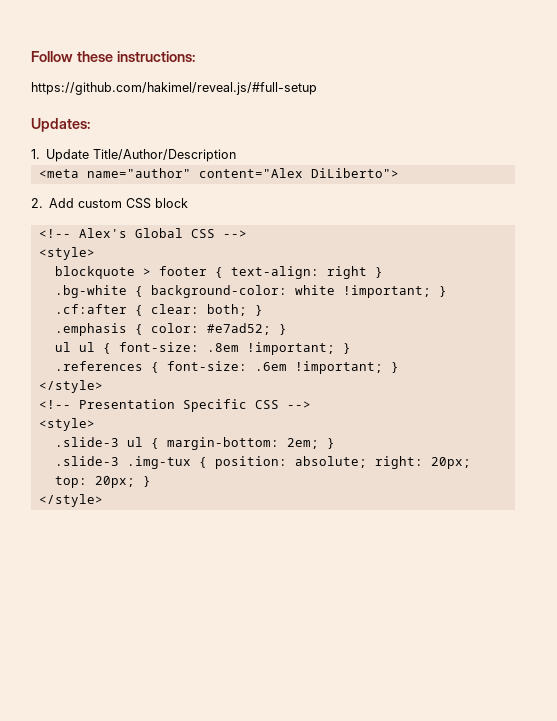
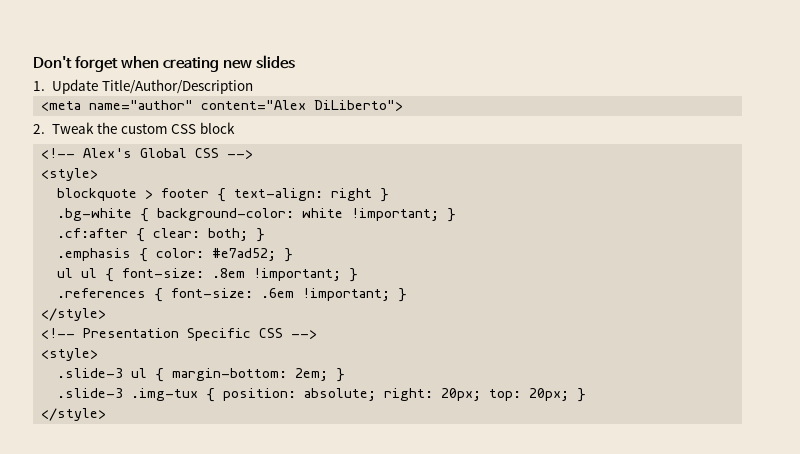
[31,51,195,62] [31,82,317,95] [31,118,90,132] Follow these instructions: // https://github.com/hakimel/reveal.js/#full-setup // Updates: -> [33,55,296,72] Don't forget when creating new slides
[49,198,75,208] Add -> [52,122,117,134] Tweak the

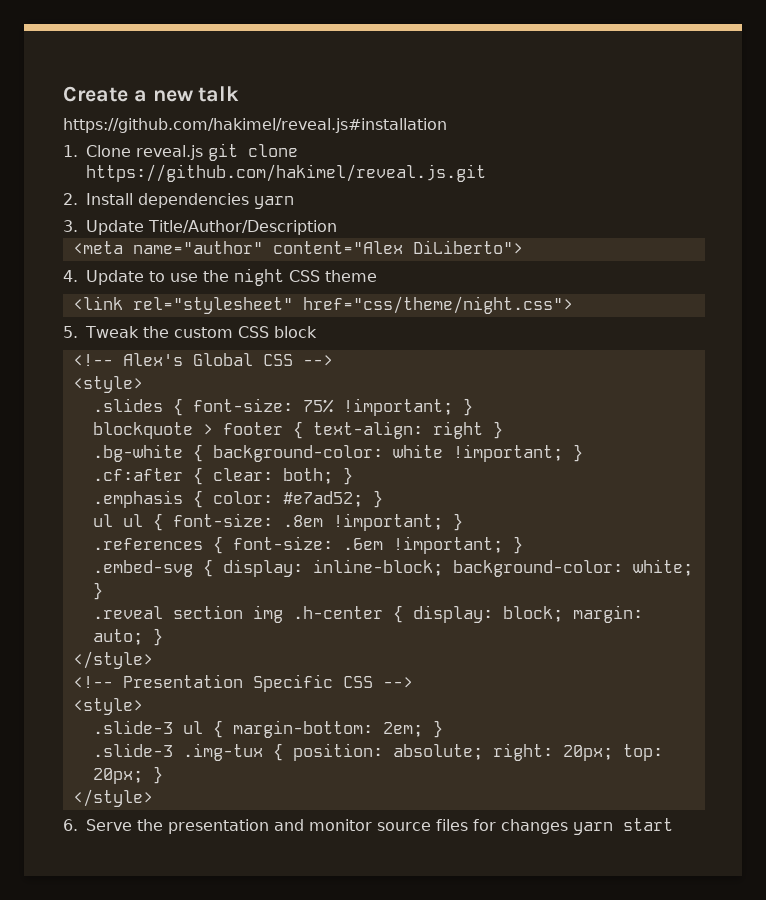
[33,55,296,72] [33,81,45,91] Don't forget when creating new slides // 1. -> [63,86,240,102] [63,118,447,133] [63,143,299,161] [86,164,487,182] [63,193,295,209] [63,220,78,232] Create a new talk // https://github.com/hakimel/reveal.js#installation // 1. Clone reveal.js git clone https://github.com/hakimel/reveal.js.git // 2. Install dependencies yarn // 3.
[33,124,45,134] 2. -> [63,268,378,286] [72,296,573,314] [63,326,78,338] 4. Update to use the night CSS theme // <link rel="stylesheet" href="css/theme/night.css"> // 5.
(99, 174) none -> [92,398,473,416] // .slides { font-size: 75% !important; }
(408, 295) none -> [92,559,693,577] [92,582,103,600] [92,605,643,623] [92,628,163,646] // .embed-svg { display: inline-block; background-color: white; } // .reveal section img .h-center { display: block; margin: auto; }
(107, 414) none -> [63,818,674,835] // 6. Serve the presentation and monitor source files for changes yarn start

